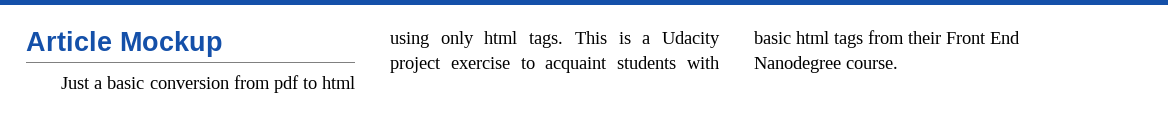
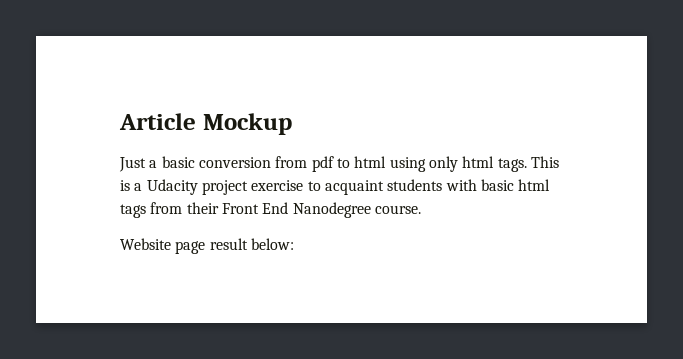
(898, 64) none -> [120,238,294,254] // Website page result below:

